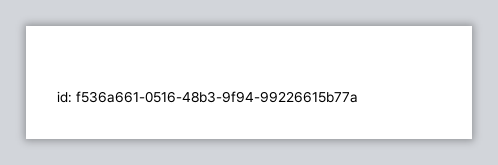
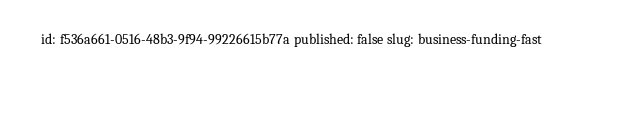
(358, 97) none -> [293,33,542,47] published: false slug: business-funding-fast

